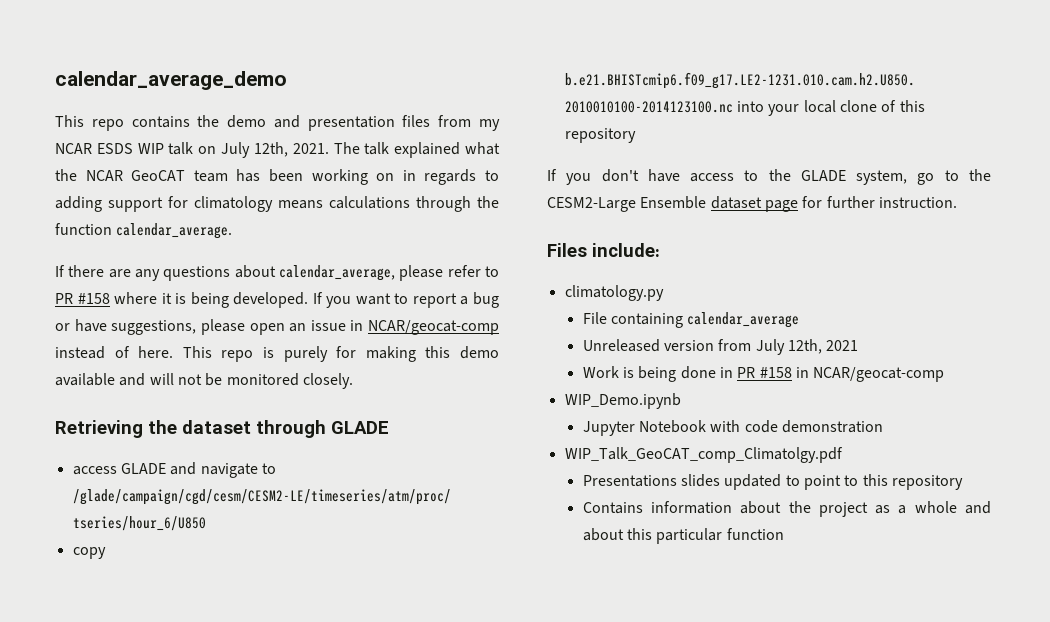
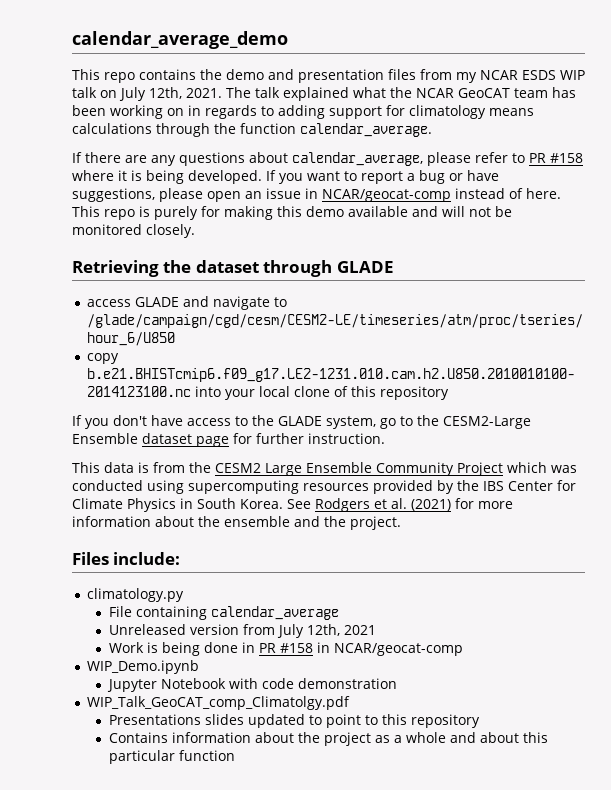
(957, 202) none -> [72,462,577,476] [72,480,576,494] [72,498,513,512] [72,516,401,530] // This data is from the CESM2 Large Ensemble Community Project which was conducted using supercomputing resources provided by the IBS Center for Climate Physics in South Korea. See Rodgers et al. (2021) for more information about the ensemble and the project.

